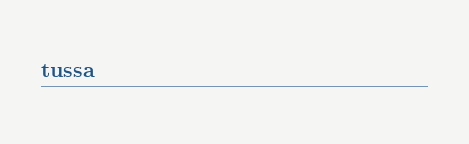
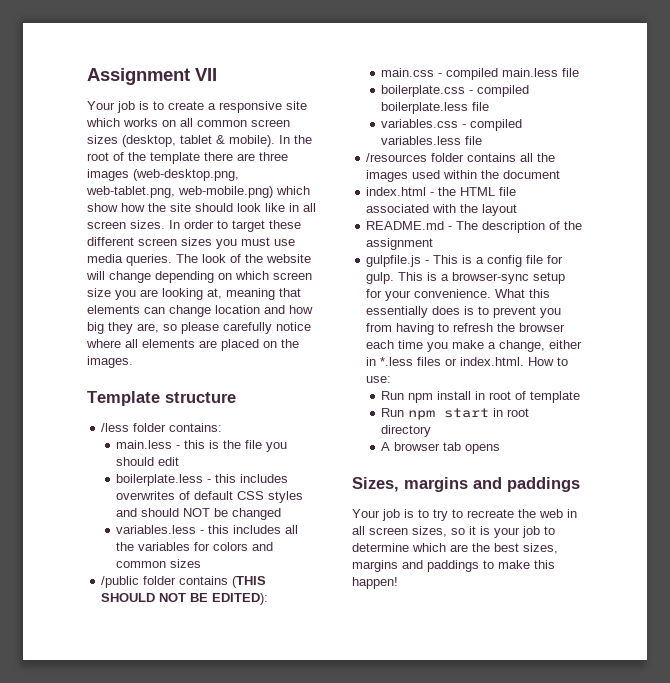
[41,64,95,77] tussa -> [87,68,217,85] [87,101,307,113] [86,118,290,127] [87,135,312,147] [87,152,288,164] [87,169,239,181] [86,186,310,198] [87,203,316,212] [87,220,301,232] [87,237,295,249] [87,254,311,266] [86,271,312,283] [87,288,301,300] [87,305,313,317] [87,322,311,334] [86,339,299,351] [87,356,133,368] [87,391,236,406] [101,423,223,432] [116,440,288,452] [116,457,180,466] [116,474,289,486] [116,491,304,503] [116,508,282,520] [116,525,299,534] [116,542,274,551] [116,559,202,568] [101,576,267,588] [101,593,269,605] [381,68,580,80] [381,85,530,97] [381,102,490,114] [381,119,523,131] [381,136,483,145] [366,153,556,162] [366,170,561,182] [366,187,517,196] [366,204,518,216] [366,221,583,233] [366,238,434,250] [366,255,564,267] [366,272,566,284] [366,289,551,301] [366,306,562,318] [366,323,566,335] [366,340,583,352] [366,357,569,366] [366,376,392,383] [381,391,581,403] [381,408,530,420] [381,425,432,437] [381,442,501,454] [352,477,580,492] [352,509,577,521] [352,526,555,538] [352,543,558,554] [352,560,555,572] [352,577,398,589] Assignment VII // Your job is to create a responsive site which works on all common screen sizes (desktop, tablet & mobile). In the root of the template there are three images (web-desktop.png, web-tablet.png, web-mobile.png) which show how the site should look like in all screen sizes. In order to target these different screen sizes you must use media queries. The look of the website will change depending on which screen size you are looking at, meaning that elements can change location and how big they are, so please carefully notice where all elements are placed on the images. // Template structure // /less folder contains: // main.less - this is the file you should edit // boilerplate.less - this includes overwrites of default CSS styles and should NOT be changed // variables.less - this includes all the variables for colors and common sizes // /public folder contains (THIS SHOULD NOT BE EDITED): // main.css - compiled main.less file // boilerplate.css - compiled boilerplate.less file // variables.css - compiled variables.less file // /resources folder contains all the images used within the document // index.html - the HTML file associated with the layout // README.md - The description of the assignment // gulpfile.js - This is a config file for gulp. This is a browser-sync setup for your convenience. What this essentially does is to prevent you from having to refresh the browser each time you make a change, either in *.less files or index.html. How to use: // Run npm install in root of template // Run npm start in root directory // A browser tab opens // Sizes, margins and paddings // Your job is to try to recreate the web in all screen sizes, so it is your job to determine which are the best sizes, margins and paddings to make this happen!

